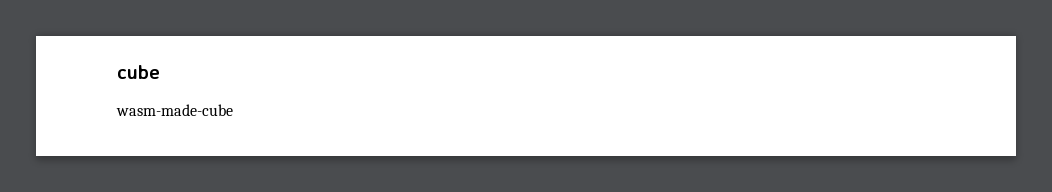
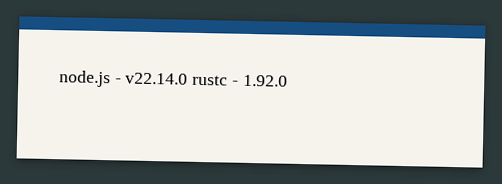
[117,65,160,79] [116,104,233,116] cube // wasm-made-cube -> [59,70,288,88] node.js - v22.14.0 rustc - 1.92.0

